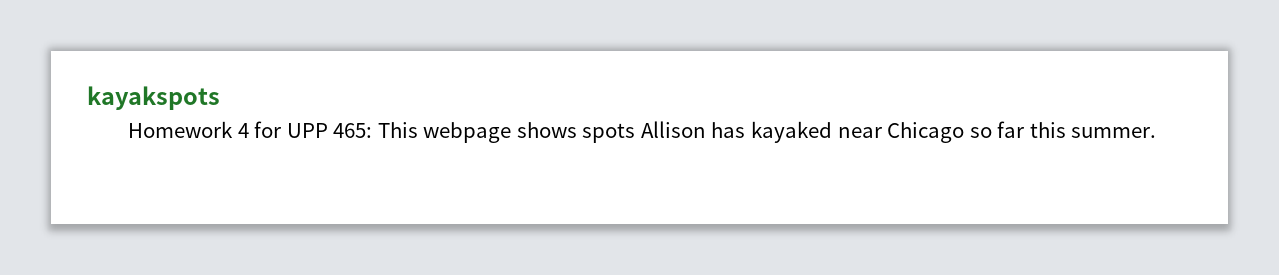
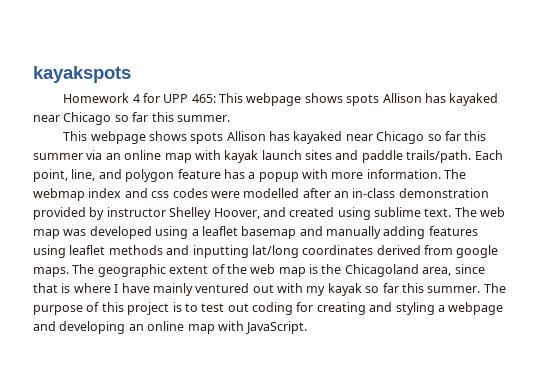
(1157, 132) none -> [63,131,487,144] [33,150,503,163] [33,169,467,182] [33,188,489,201] [33,207,506,220] [33,226,478,239] [33,245,499,258] [33,264,485,277] [33,283,506,296] [33,302,504,315] [33,321,308,334] // This webpage shows spots Allison has kayaked near Chicago so far this summer via an online map with kayak launch sites and paddle trails/path. Each point, line, and polygon feature has a popup with more information. The webmap index and css codes were modelled after an in-class demonstration provided by instructor Shelley Hoover, and created using sublime text. The web map was developed using a leaflet basemap and manually adding features using leaflet methods and inputting lat/long coordinates derived from google maps. The geographic extent of the web map is the Chicagoland area, since that is where I have mainly ventured out with my kayak so far this summer. The purpose of this project is to test out coding for creating and styling a webpage and developing an online map with JavaScript.

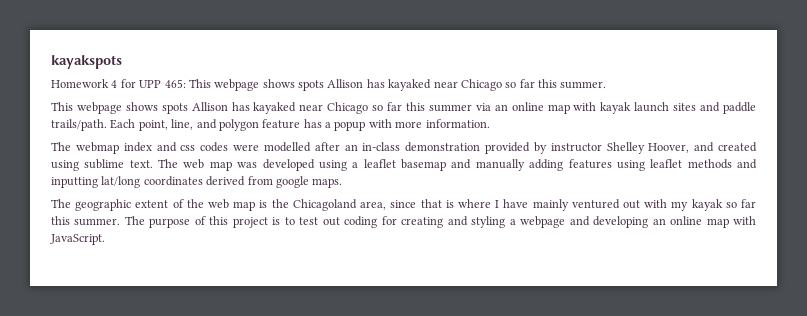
(441, 174) none -> (490, 123) //
(69, 272) none -> (343, 183) //

